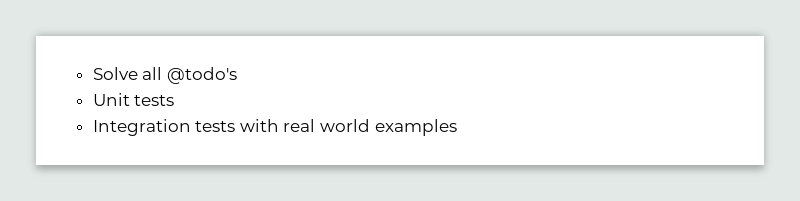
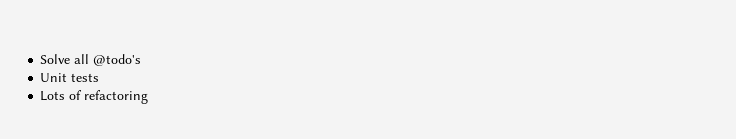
[92,119,457,136] Integration tests with real world examples -> [40,90,149,104] Lots of refactoring

